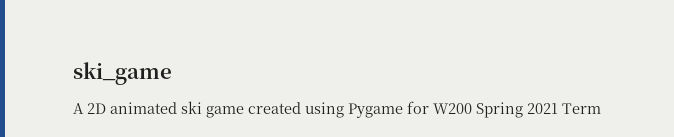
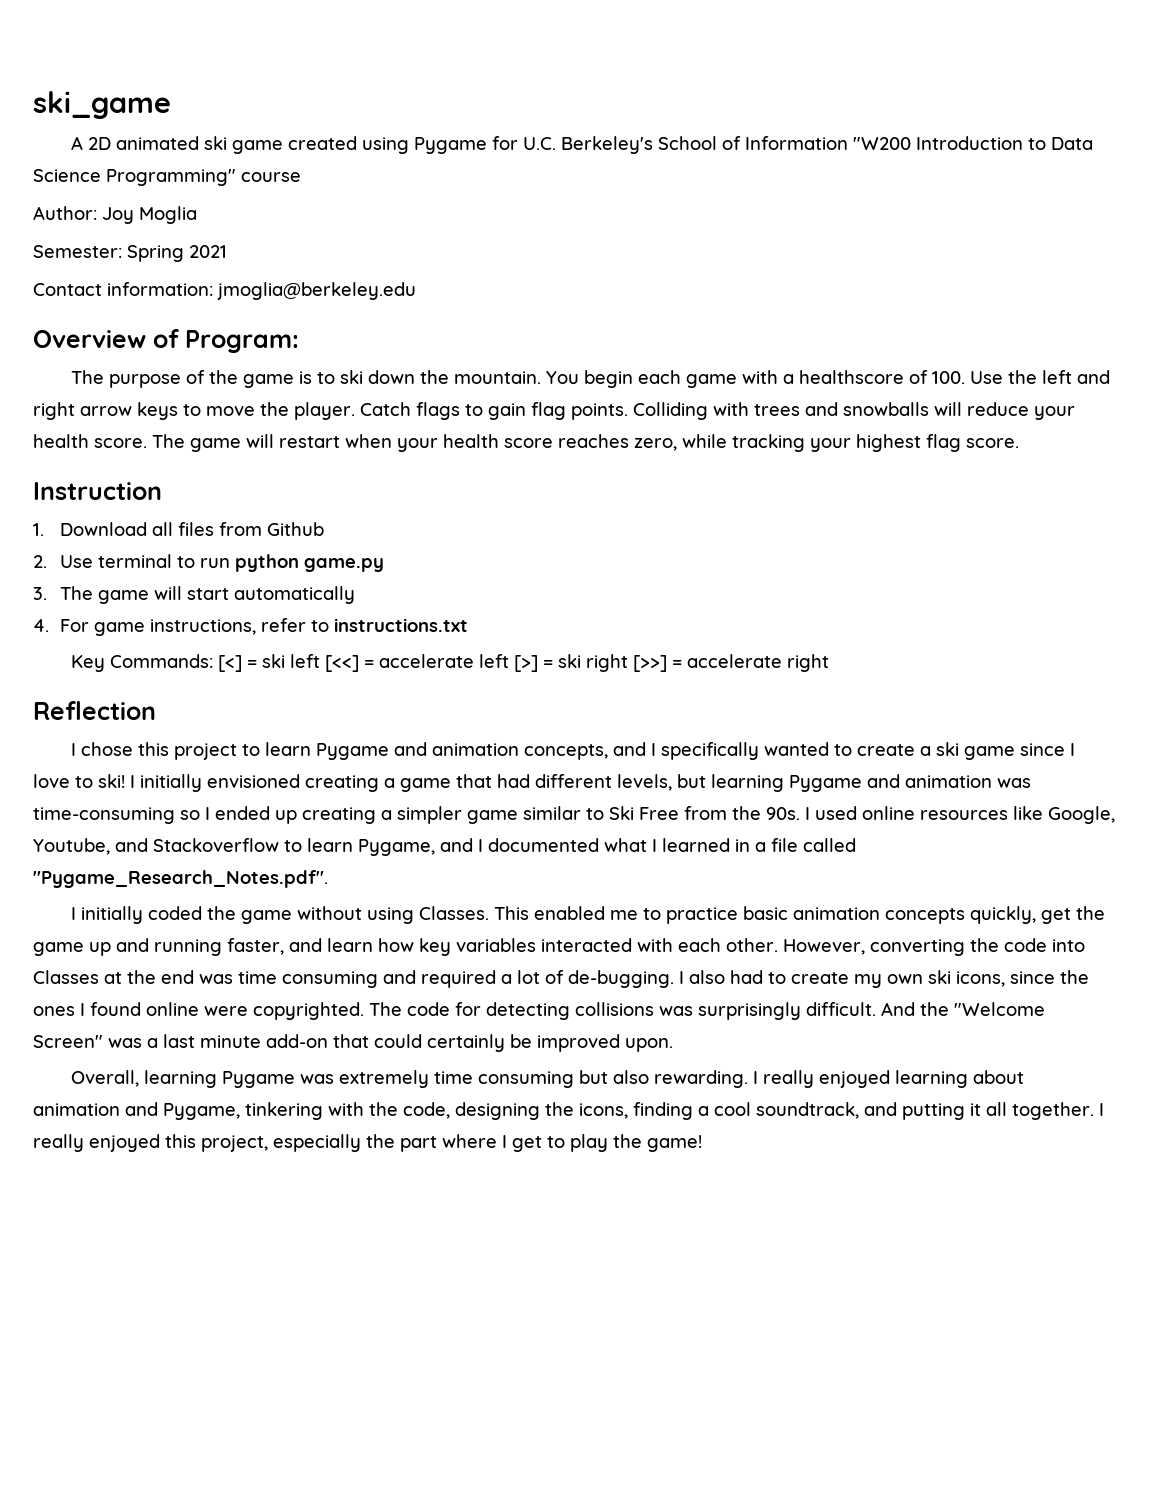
[433,102,601,118] W200 Spring 2021 Term -> [523,136,1094,154] [33,169,301,186] [33,206,197,224] [33,245,227,262] [33,282,416,300] [33,329,299,353] [71,370,1111,388] [33,402,1075,420] [33,434,1019,452] [33,482,162,500] [33,522,325,536] [33,554,385,572] [33,586,356,604] [33,618,469,636] [71,654,830,672] [33,701,156,720] [71,742,1076,760] [33,774,1031,792] [33,806,1115,824] [33,838,856,856] [33,870,328,888] [71,906,1106,924] [33,938,1085,956] [33,970,1089,988] [33,1002,1045,1020] [33,1034,673,1052] [71,1070,1025,1088] [33,1102,1104,1120] [33,1134,702,1152] U.C. Berkeley's School of Information "W200 Introduction to Data Science Programming" course // Author: Joy Moglia // Semester: Spring 2021 // Contact information: jmoglia@berkeley.edu // Overview of Program: // The purpose of the game is to ski down the mountain. You begin each game with a healthscore of 100. Use the left and right arrow keys to move the player. Catch flags to gain flag points. Colliding with trees and snowballs will reduce your health score. The game will restart when your health score reaches zero, while tracking your highest flag score. // Instruction // 1. Download all files from Github // 2. Use terminal to run python game.py // 3. The game will start automatically // 4. For game instructions, refer to instructions.txt // Key Commands: [<] = ski left [<<] = accelerate left [>] = ski right [>>] = accelerate right // Reflection // I chose this project to learn Pygame and animation concepts, and I specifically wanted to create a ski game since I love to ski! I initially envisioned creating a game that had different levels, but learning Pygame and animation was time-consuming so I ended up creating a simpler game similar to Ski Free from the 90s. I used online resources like Google, Youtube, and Stackoverflow to learn Pygame, and I documented what I learned in a file called "Pygame_Research_Notes.pdf". // I initially coded the game without using Classes. This enabled me to practice basic animation concepts quickly, get the game up and running faster, and learn how key variables interacted with each other. However, converting the code into Classes at the end was time consuming and required a lot of de-bugging. I also had to create my own ski icons, since the ones I found online were copyrighted. The code for detecting collisions was surprisingly difficult. And the "Welcome Screen" was a last minute add-on that could certainly be improved upon. // Overall, learning Pygame was extremely time consuming but also rewarding. I really enjoyed learning about animation and Pygame, tinkering with the code, designing the icons, finding a cool soundtrack, and putting it all together. I really enjoyed this project, especially the part where I get to play the game!

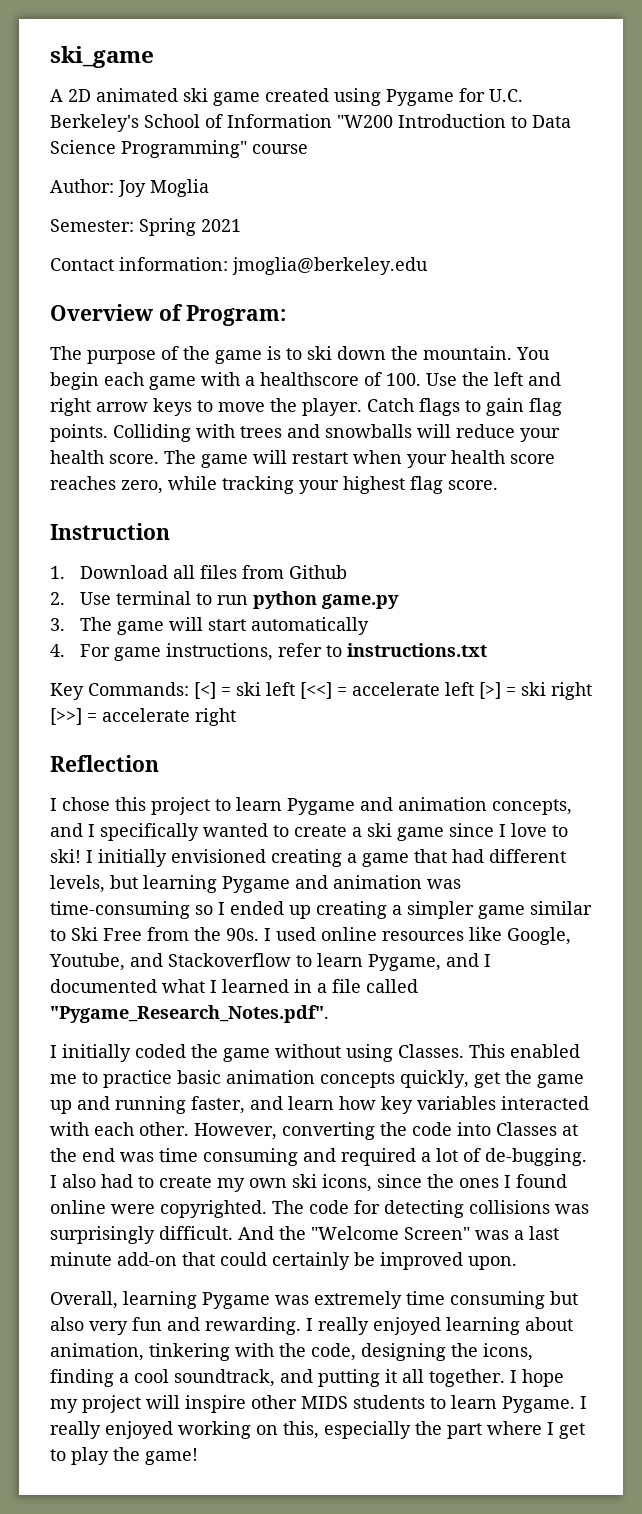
(650, 1077) none -> [89,1317,200,1335] very fun and
[33,1102,240,1120] animation and Pygame, -> [50,1343,144,1361] animation,
[33,1134,268,1152] really enjoyed this project, -> [522,1369,564,1387] [50,1395,587,1413] [50,1421,319,1439] hope my project will inspire other MIDS students to learn Pygame. I really enjoyed working on this,

